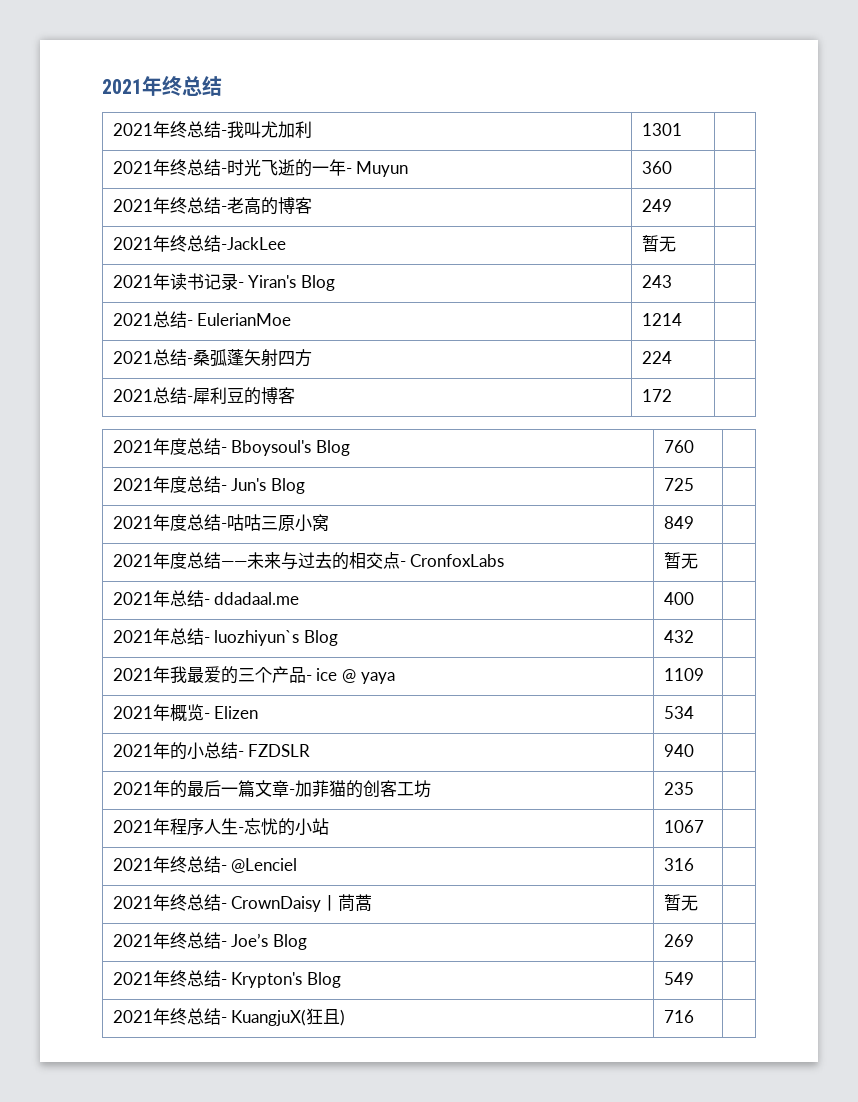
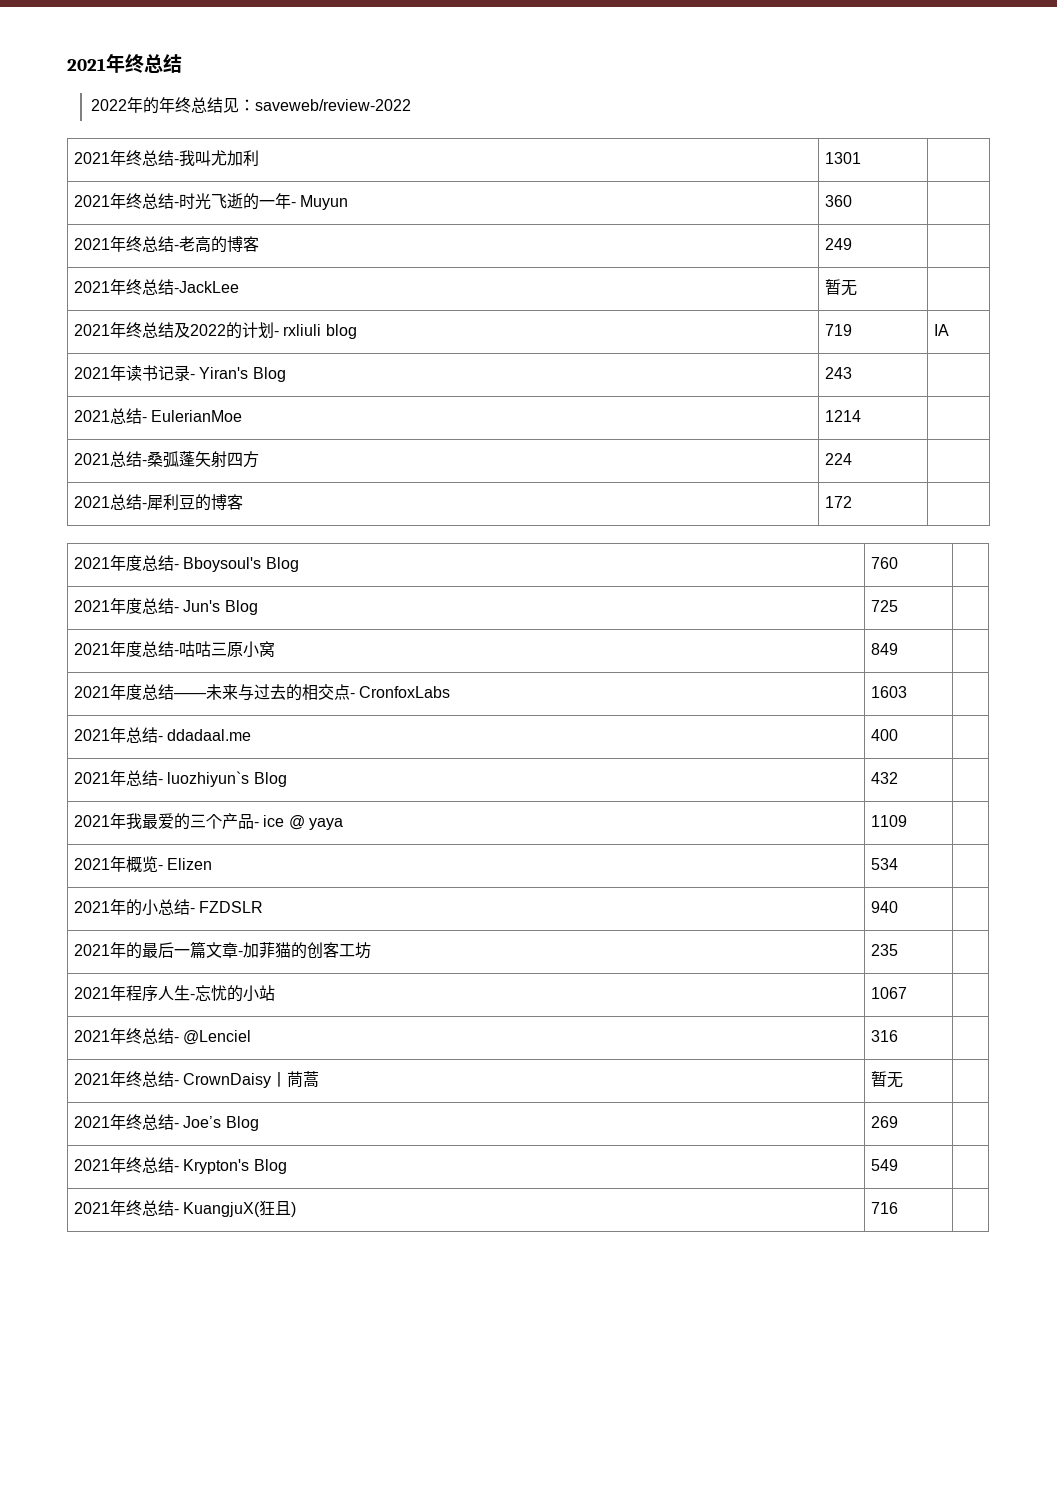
[102,76,222,96] 2021年终总结 -> [67,53,182,73] [90,97,411,114] 2021年终总结 // 2022年的年终总结见：saveweb/review-2022
(676, 244) none -> [73,322,357,339] [824,324,852,336] [933,324,949,336] // 2021年终总结及2022的计划- rxliuli blog | 719 | IA
[663,552,698,569] 暂无 -> [870,686,907,698] 1603

